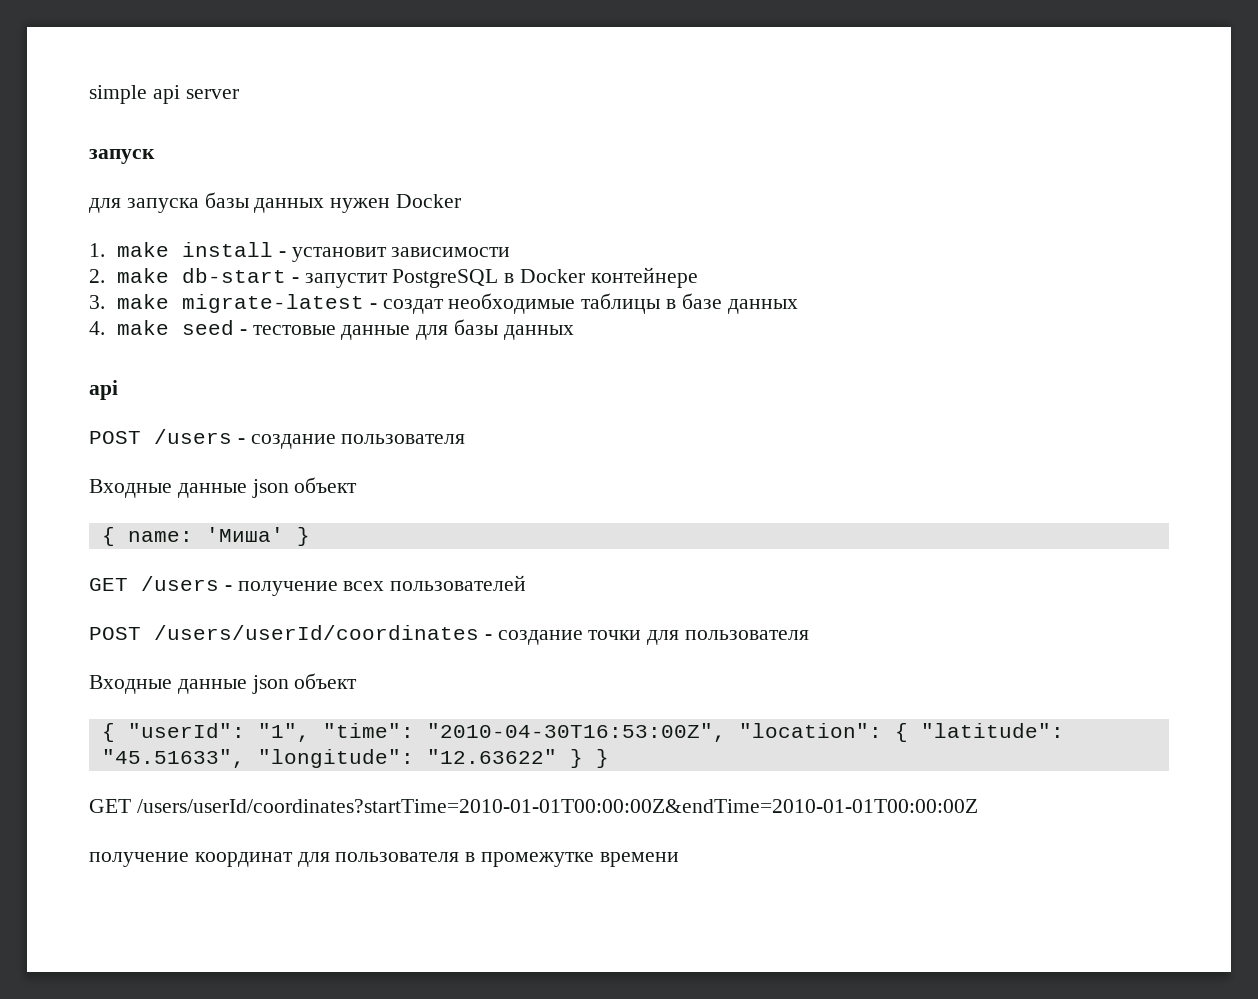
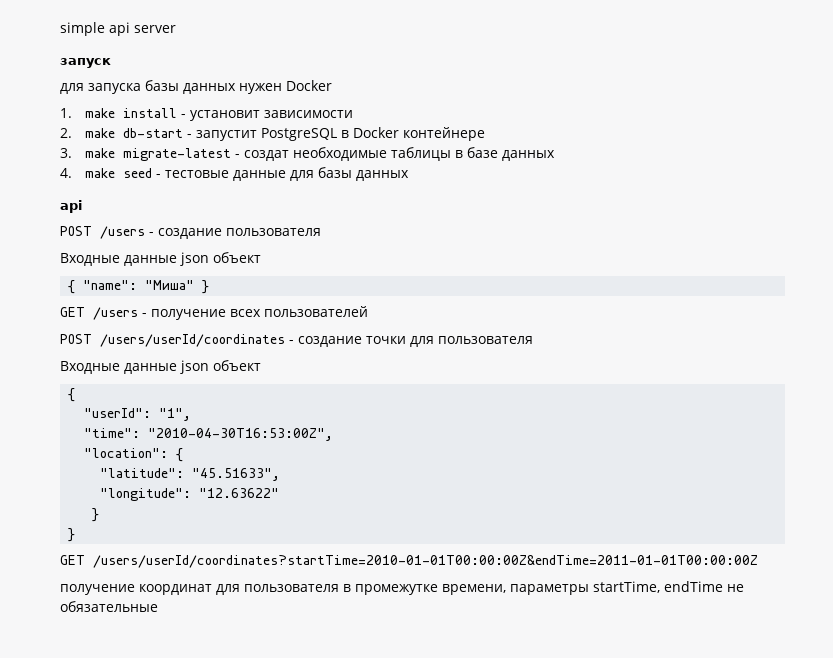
[127,527,284,542] name: 'Миша' -> [83,280,195,290] "name": "Миша"
(115, 732) none -> (76, 395) //
(310, 732) none -> (192, 414) //
(726, 732) none -> (334, 434) //
(908, 732) none -> (184, 455) //
(245, 758) none -> (281, 474) //
[569,749,609,768] [89,799,978,813] } } // GET /users/userId/coordinates?startTime=2010-01-01T00:00:00Z&endTime=2010-01-01T00:00:00Z -> [92,508,100,522] [68,528,76,542] [60,555,758,568] // } // } // GET /users/userId/coordinates?startTime=2010-01-01T00:00:00Z&endTime=2011-01-01T00:00:00Z
[599,852,679,867] времени -> [442,581,744,595] [60,601,158,612] времени, параметры startTime, endTime не обязательные

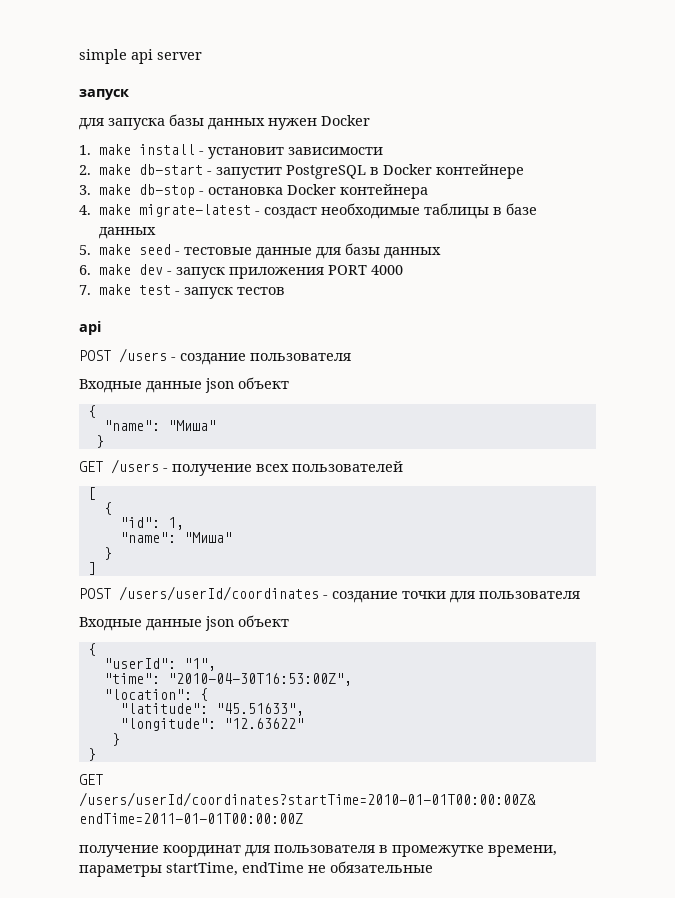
(116, 153) none -> [138,184,428,199] [79,204,131,215] db-stop - остановка Docker контейнера // 4. make
[244,150,290,161] создат -> [263,207,317,219] создаcт
[60,168,72,178] 4. -> [79,245,91,255] 5.
(410, 175) none -> [79,264,403,279] [79,284,285,299] // 6. make dev - запуск приложения PORT 4000 // 7. make test - запуск тестов
[83,280,195,290] "name": "Миша" -> [103,420,216,431] // "name": "Миша" //
(368, 311) none -> [87,487,96,500] [103,502,112,515] [119,517,184,530] [119,532,232,543] [103,547,112,560] [87,562,96,575] // [ // { // "id": 1, // "name": "Миша" // } // ]

